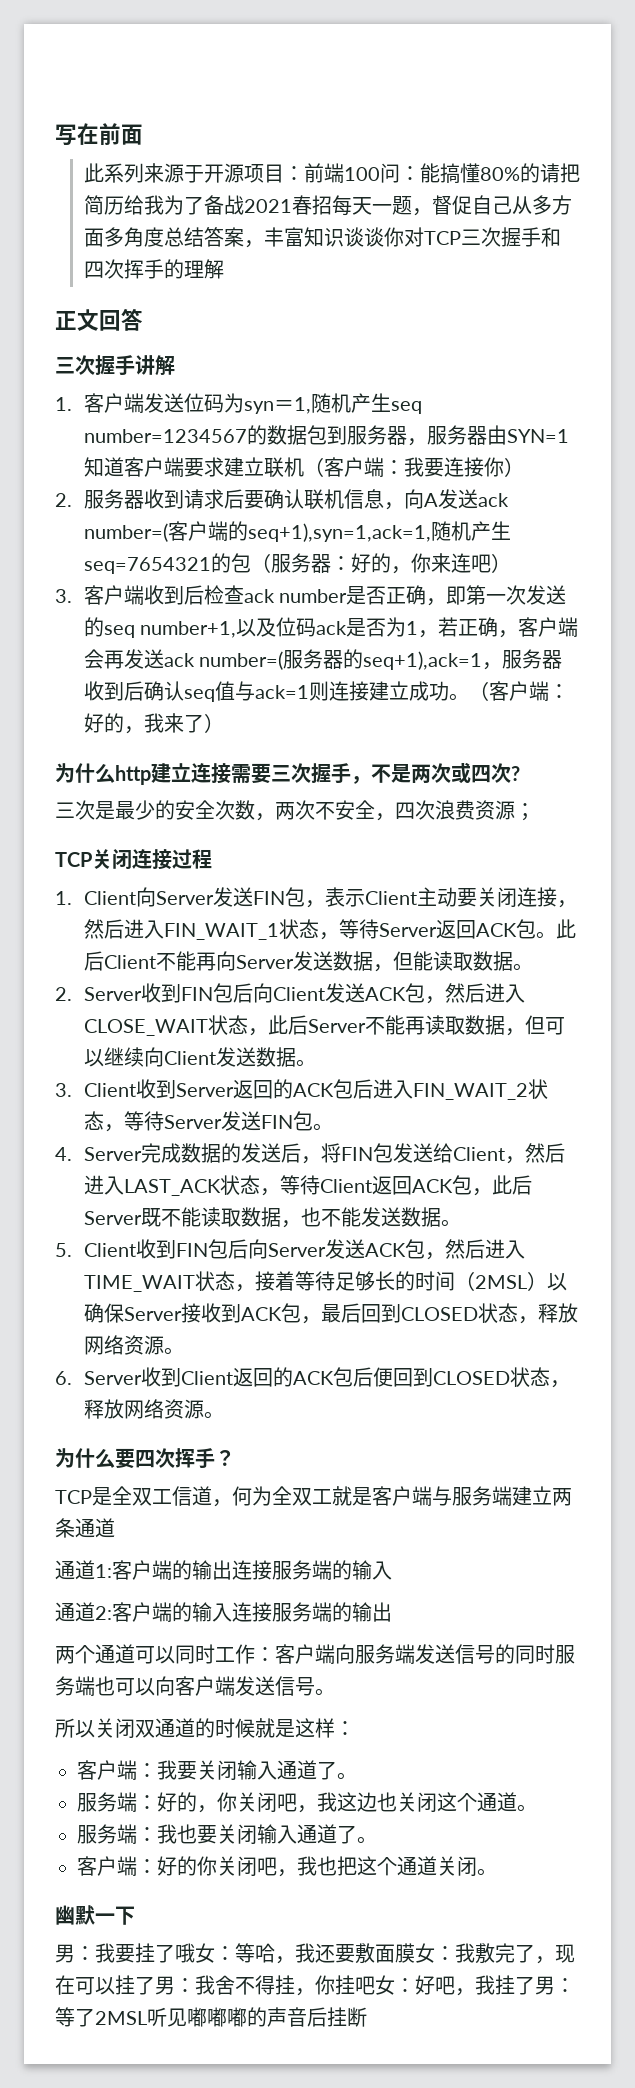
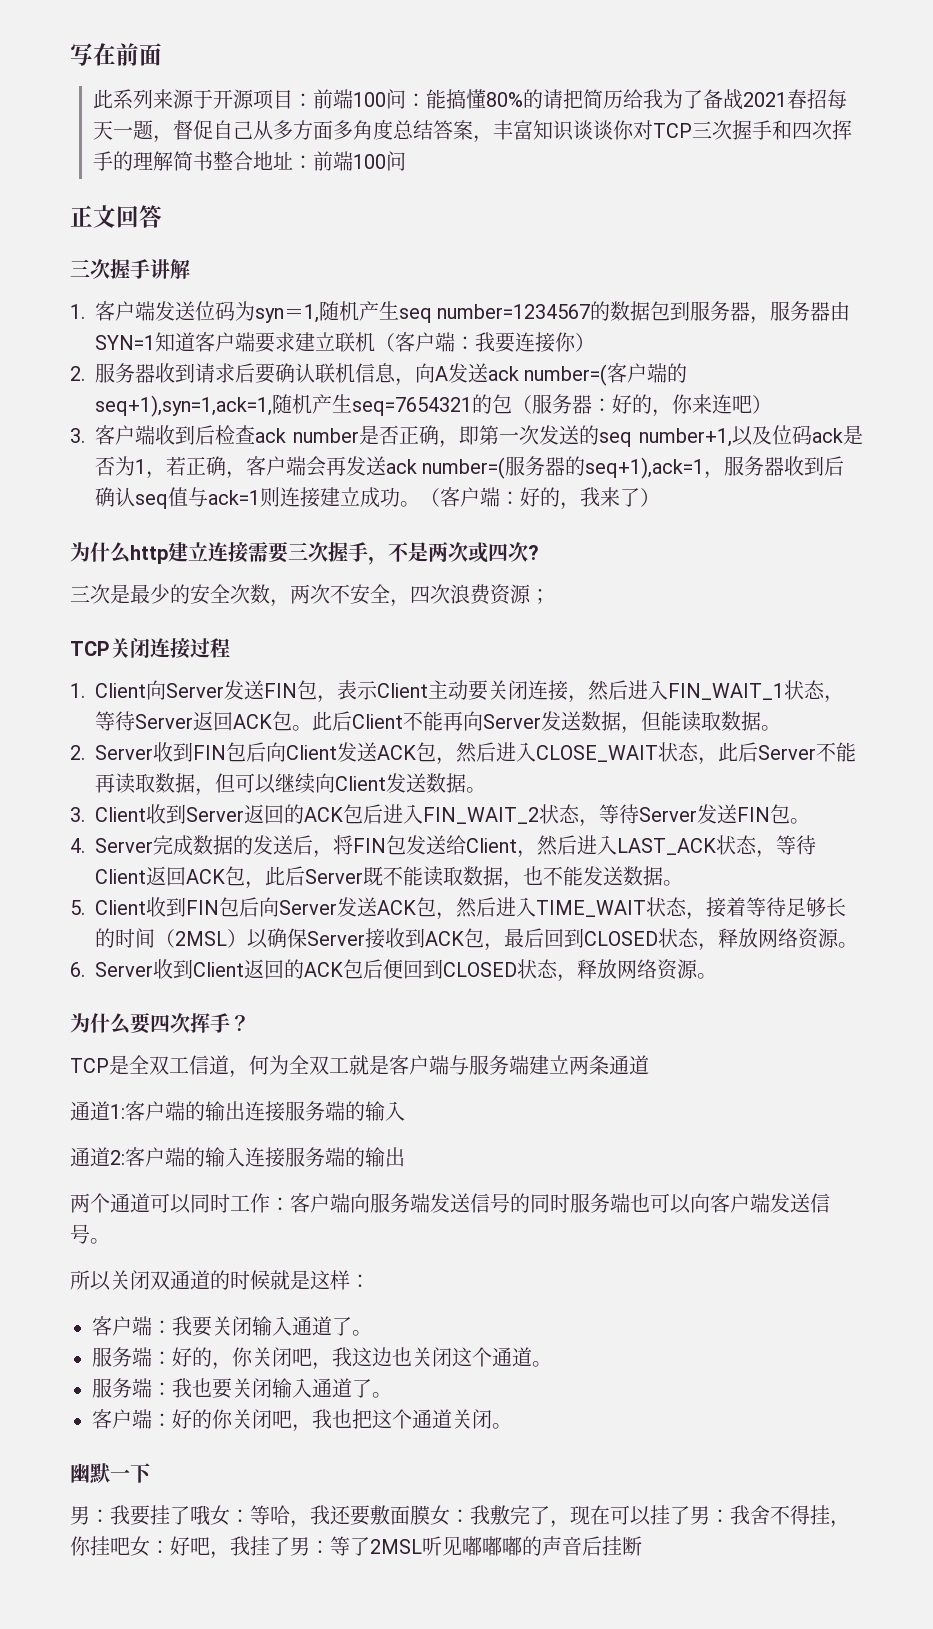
(224, 269) none -> [172,151,406,171] 简书整合地址：前端100问

